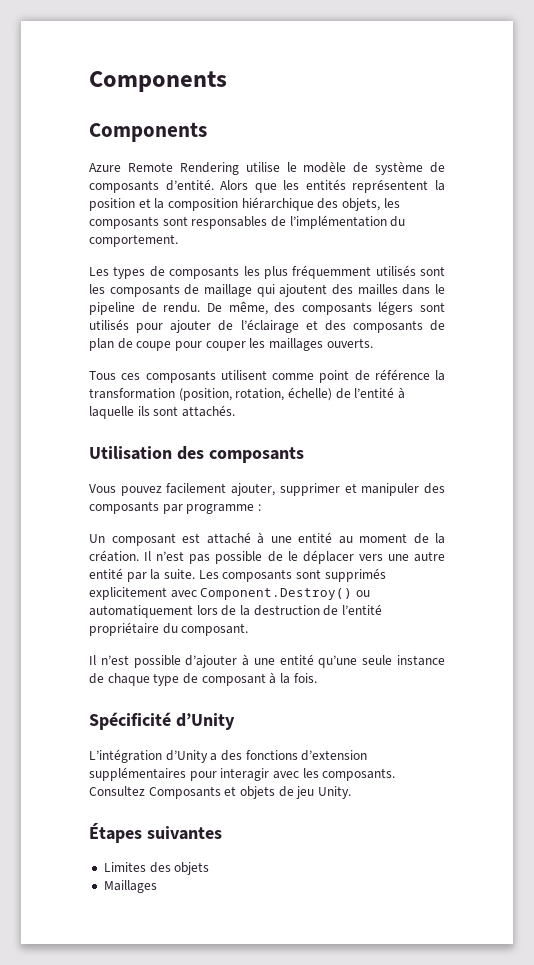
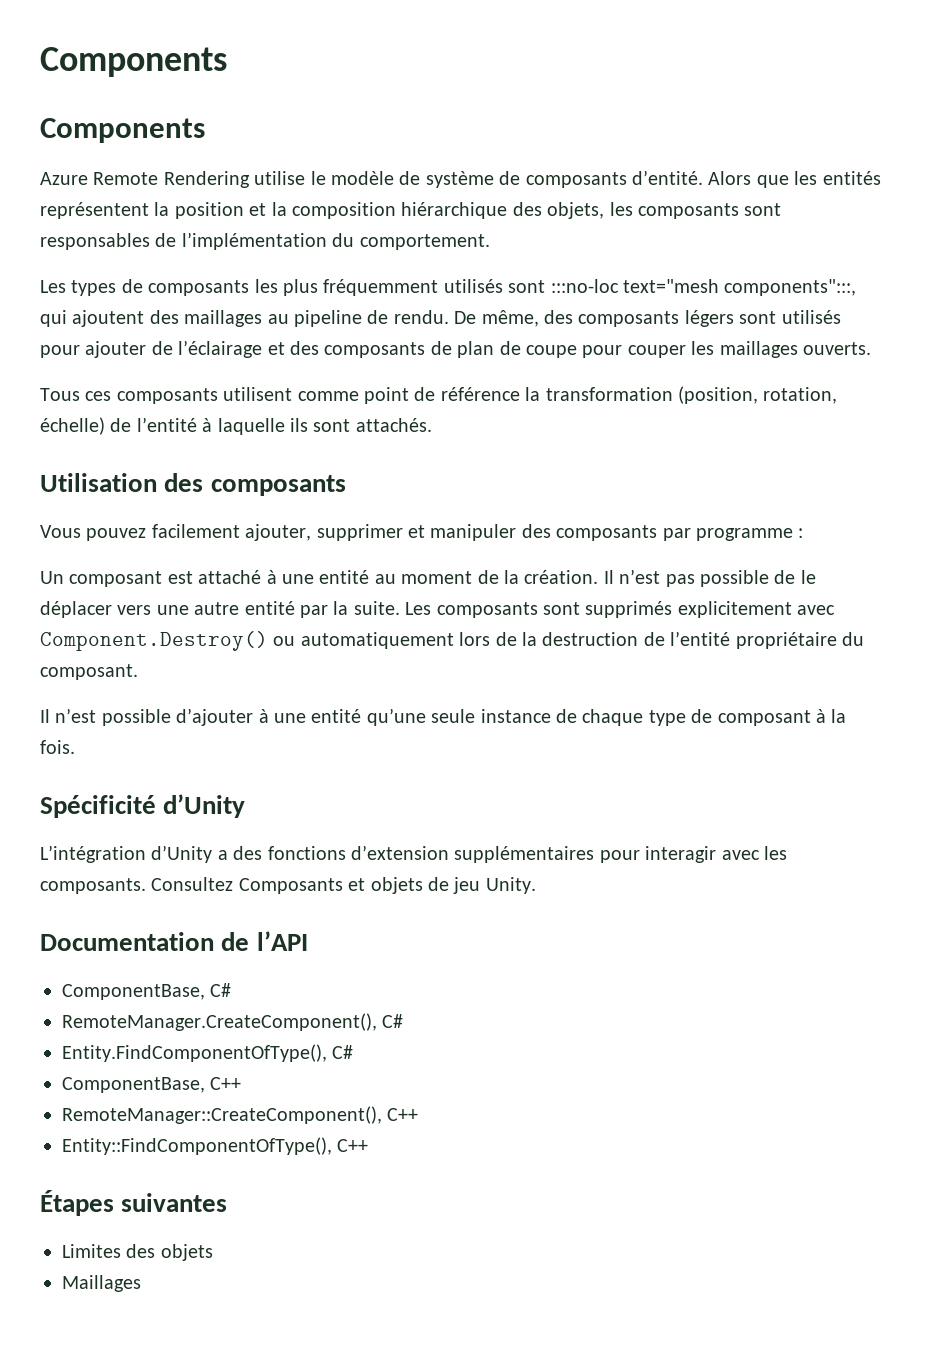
[89,284,446,297] les composants de maillage qui ajoutent des mailles dans le -> [550,279,857,296] [40,310,289,327] :::no-loc text="mesh components":::, qui ajoutent des maillages au
(351, 792) none -> [40,931,308,951] [62,983,232,1000] [62,1013,404,1031] [62,1044,354,1062] [62,1077,242,1093] [62,1106,419,1124] [62,1137,369,1155] // Documentation de l’API // ComponentBase, C# // RemoteManager.CreateComponent(), C# // Entity.FindComponentOfType(), C# // ComponentBase, C++ // RemoteManager::CreateComponent(), C++ // Entity::FindComponentOfType(), C++

